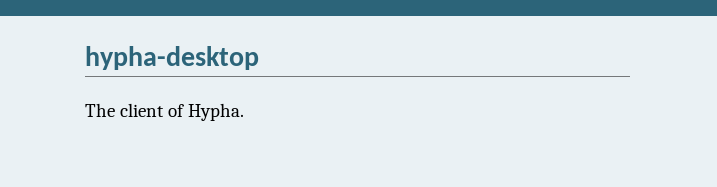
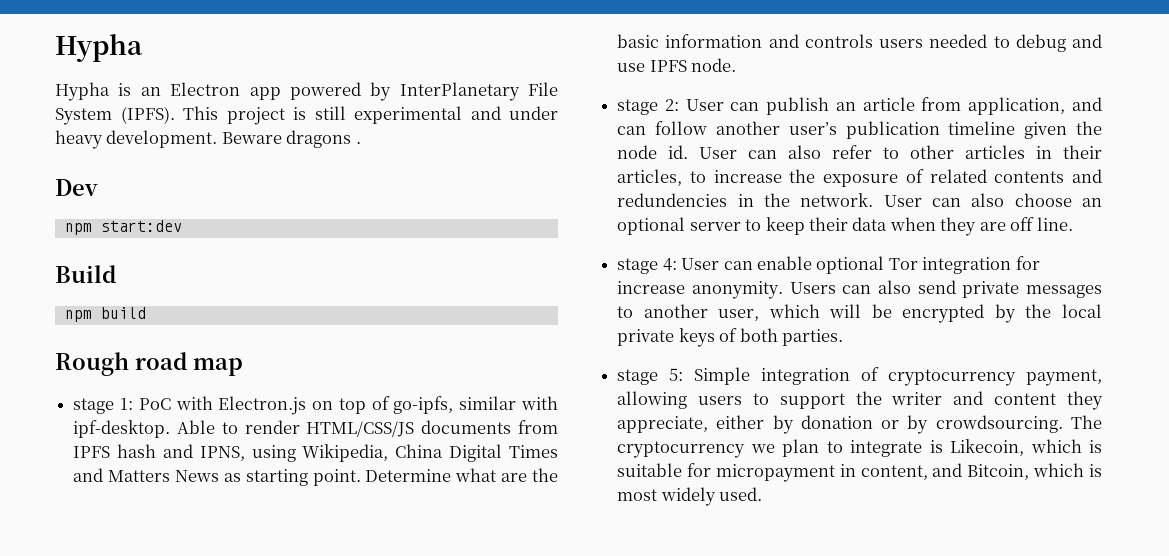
[85,46,259,70] [85,103,245,121] hypha-desktop // The client of Hypha. -> [55,34,143,62] [55,82,558,101] [55,106,558,125] [55,130,361,149] [55,179,98,196] [64,220,182,235] [55,265,116,283] [64,307,146,322] [55,352,243,376] [73,396,559,415] [73,420,558,438] [73,444,558,462] [73,468,558,486] [617,34,1102,52] [617,58,737,72] [617,97,1102,115] [617,121,1102,139] [617,145,1102,159] [617,169,1102,187] [617,193,1102,207] [617,217,1073,236] [617,256,1040,274] [617,280,1102,299] [617,304,1102,323] [617,328,843,347] [617,367,1102,386] [617,391,1103,410] [617,415,1102,434] [617,439,1102,458] [617,463,1102,482] [617,487,763,506] Hypha // Hypha is an Electron app powered by InterPlanetary File System (IPFS). This project is still experimental and under heavy development. Beware dragons . // Dev // npm start:dev // Build // npm build // Rough road map // stage 1: PoC with Electron.js on top of go-ipfs, similar with ipf-desktop. Able to render HTML/CSS/JS documents from IPFS hash and IPNS, using Wikipedia, China Digital Times and Matters News as starting point. Determine what are the basic information and controls users needed to debug and use IPFS node. // stage 2: User can publish an article from application, and can follow another user’s publication timeline given the node id. User can also refer to other articles in their articles, to increase the exposure of related contents and redundencies in the network. User can also choose an optional server to keep their data when they are off line. // stage 4: User can enable optional Tor integration for increase anonymity. Users can also send private messages to another user, which will be encrypted by the local private keys of both parties. // stage 5: Simple integration of cryptocurrency payment, allowing users to support the writer and content they appreciate, either by donation or by crowdsourcing. The cryptocurrency we plan to integrate is Likecoin, which is suitable for micropayment in content, and Bitcoin, which is most widely used.

